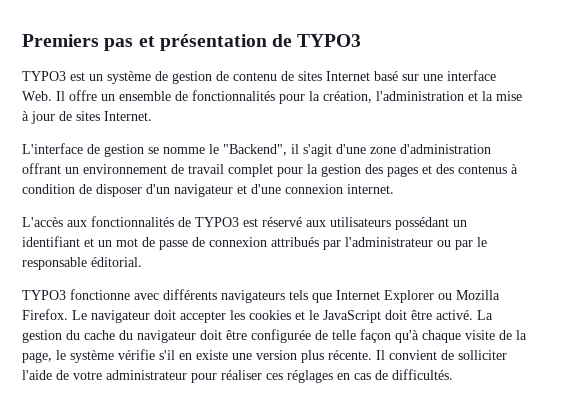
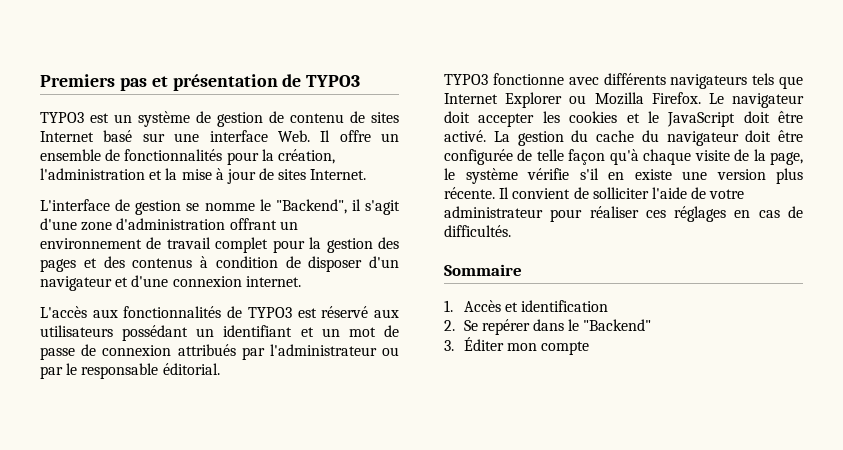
(453, 374) none -> [444,264,522,276] [444,300,609,312] [444,319,652,335] [444,337,590,355] // Sommaire // 1. Accès et identification // 2. Se repérer dans le "Backend" // 3. Éditer mon compte

